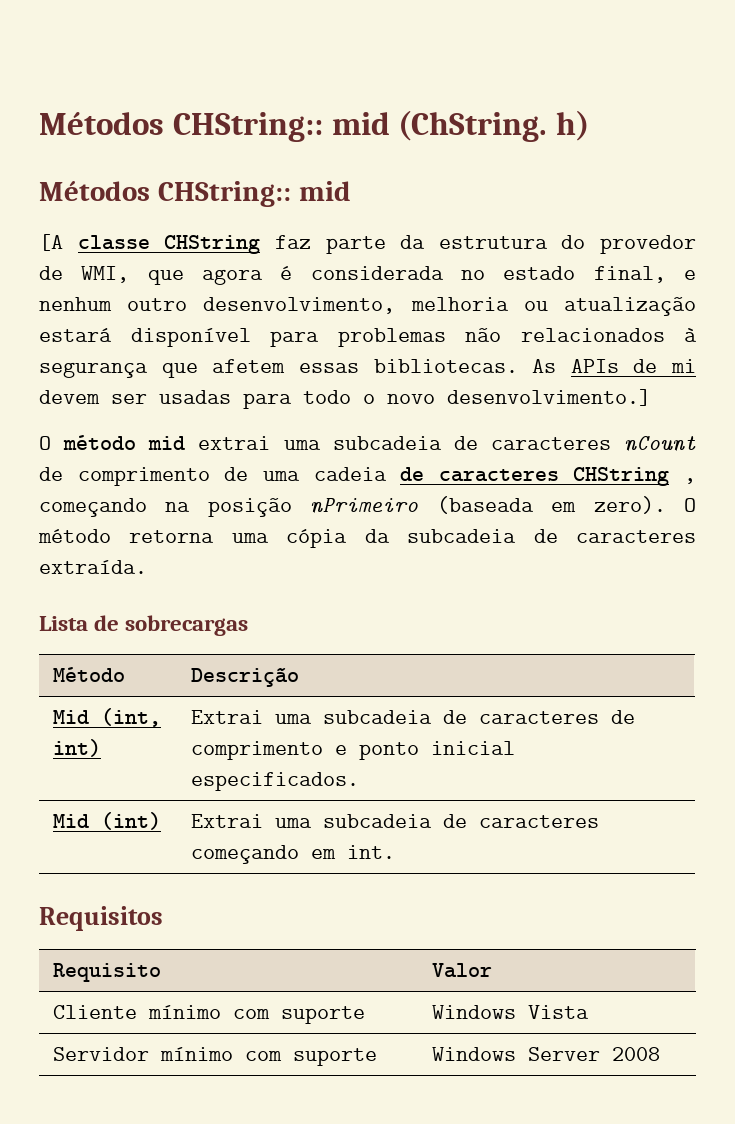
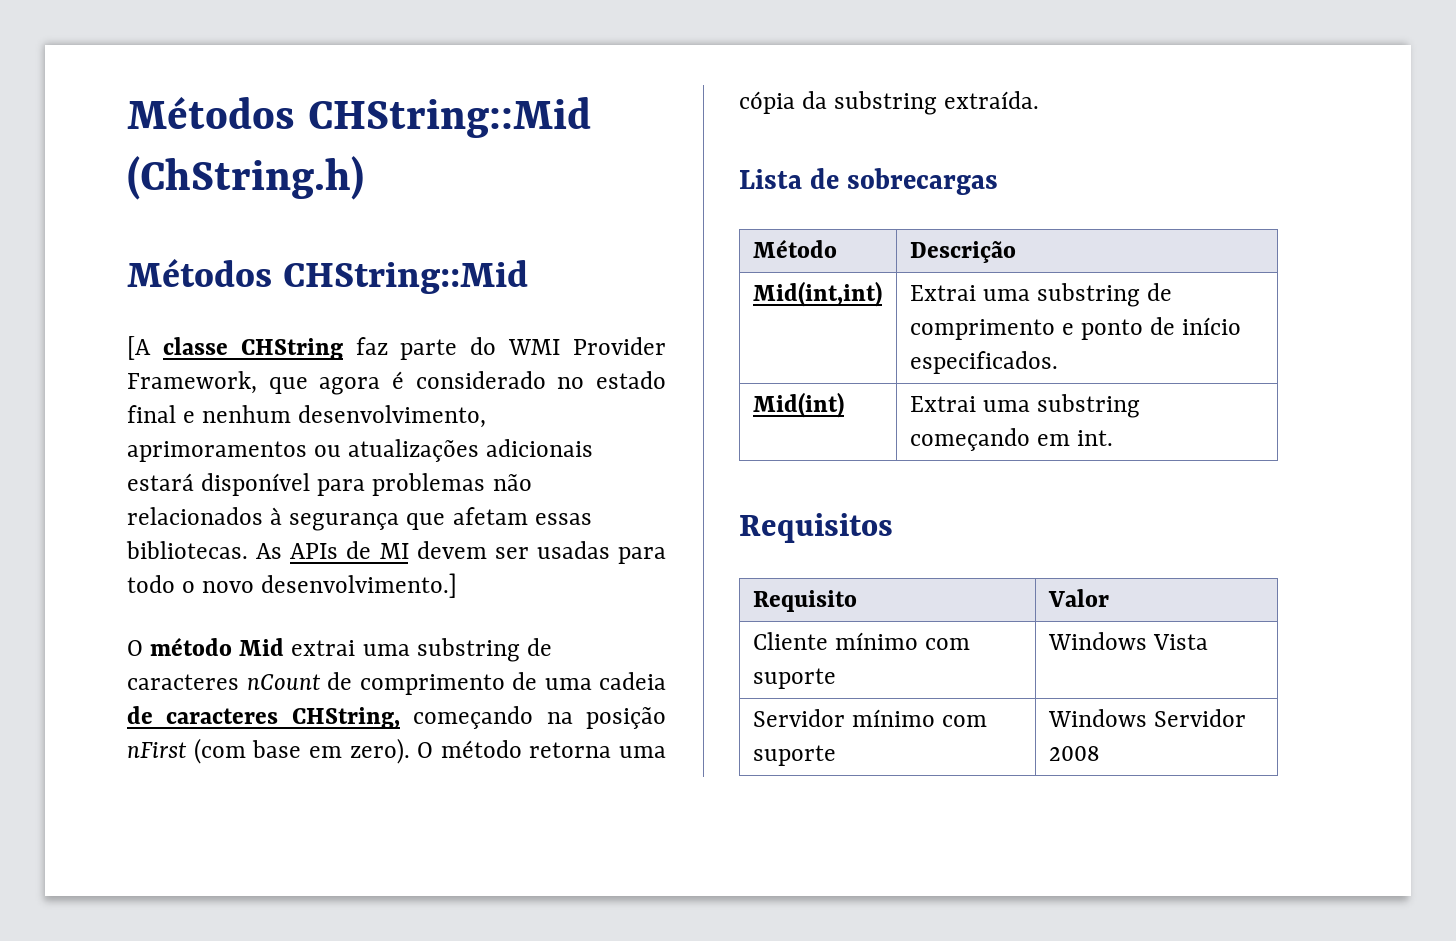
[39,110,590,142] [39,181,351,207] Métodos CHString:: mid (ChString. h) // Métodos CHString:: mid -> [127,96,591,138] [127,156,364,200] [127,258,529,294] Métodos CHString::Mid (ChString.h) // Métodos CHString::Mid
[400,235,696,254] [39,266,130,283] da estrutura do provedor de WMI, -> [470,337,666,355] [127,371,257,394] do WMI Provider Framework,
[310,266,444,280] considerada -> [415,371,546,389] considerado
[593,266,666,283] final, -> [127,405,176,423] final
[127,297,696,316] outro desenvolvimento, melhoria ou atualização -> [298,405,487,428] [127,439,594,462] desenvolvimento, aprimoramentos ou atualizações adicionais
[212,359,286,373] afetem -> [452,507,528,525] afetam
[671,359,696,373] mi -> [379,543,409,559] MI
[148,436,186,450] mid -> [239,638,285,656] Mid
[332,436,442,450] subcadeia -> [416,638,520,662] substring
[573,467,696,486] CHString , -> [291,707,400,729] CHString,
[310,496,534,514] nPrimeiro (baseada -> [127,738,302,764] nFirst (com base
[407,529,697,543] subcadeia de caracteres -> [834,91,938,115] substring
[52,708,161,727] [52,739,101,757] [190,710,599,724] Mid (int, int) | Extrai uma subcadeia de caracteres -> [752,281,882,307] [909,283,1140,307] Mid(int,int) | Extrai uma substring
[430,741,515,755] inicial -> [1150,317,1242,335] de início
[52,812,161,830] [190,814,599,828] Mid (int) | Extrai uma subcadeia de caracteres -> [752,392,844,418] [909,394,1140,418] Mid(int) | Extrai uma substring
[527,1047,600,1061] Server -> [1153,709,1246,727] Servidor

